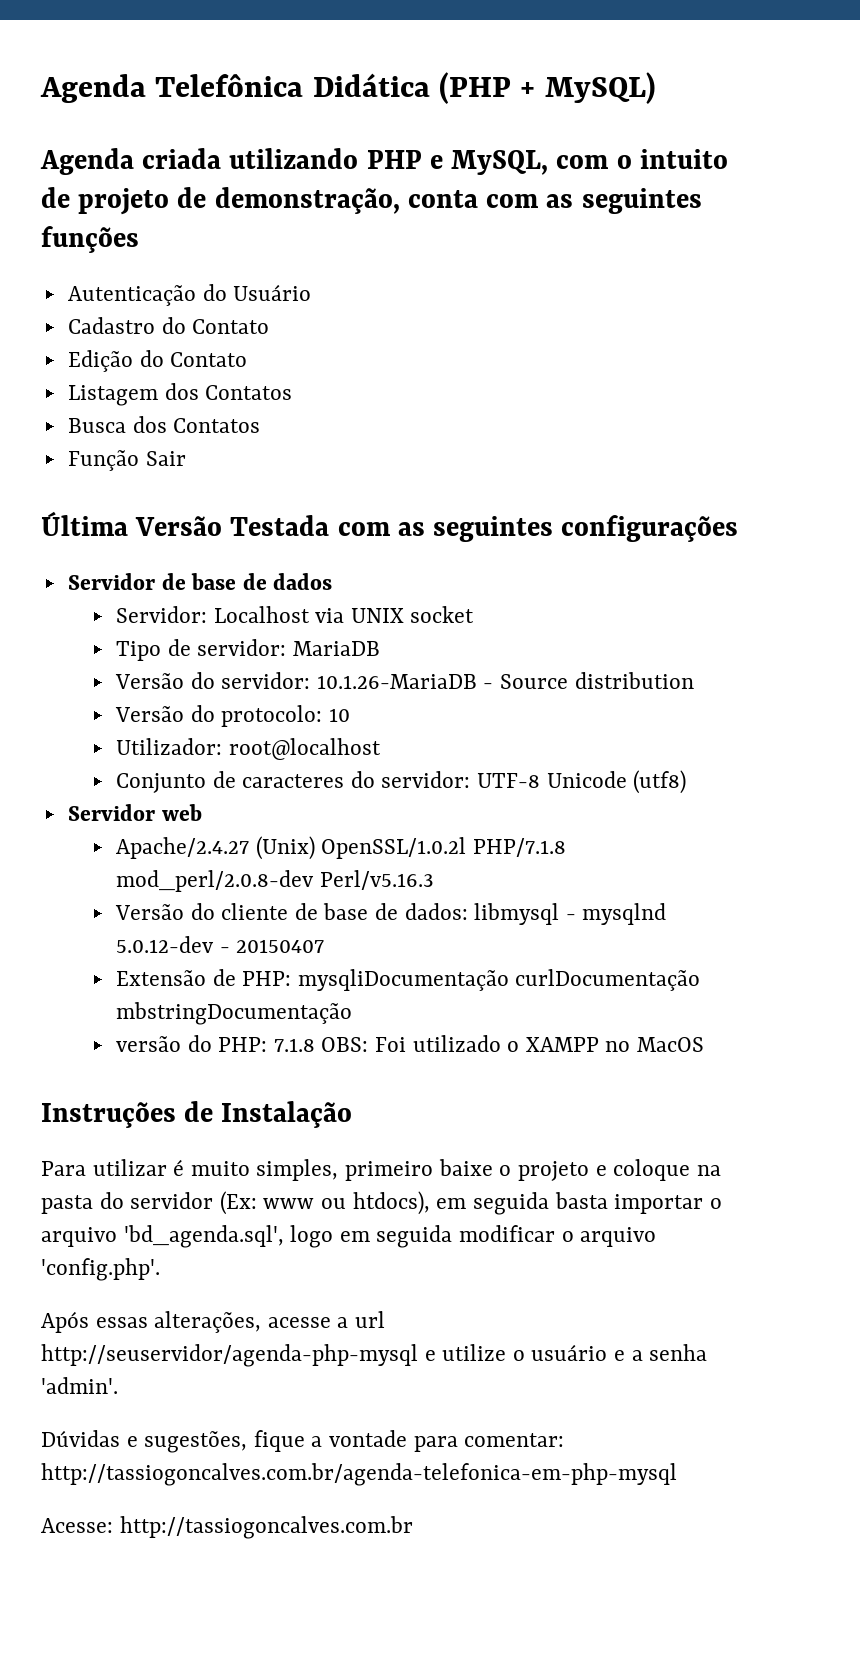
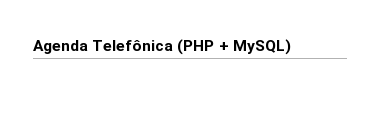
[312,73,430,97] Didática -> (174, 45) none
[40,148,728,175] [41,187,702,215] [41,226,139,253] [67,284,312,306] [67,317,270,334] [67,350,248,372] [67,383,293,406] [67,416,261,433] [67,450,186,471] [41,511,739,542] [67,573,333,590] [115,606,475,623] [115,639,380,661] [114,672,694,689] [114,705,350,727] [115,738,381,760] [115,770,687,794] [67,804,202,821] [115,836,566,860] [115,870,434,892] [114,903,667,925] [115,936,325,953] [115,969,701,991] [115,1002,352,1025] [115,1035,705,1052] [41,1101,353,1128] [41,1159,721,1181] [41,1191,722,1215] [41,1225,657,1248] [41,1258,160,1281] [41,1311,386,1333] [41,1344,708,1367] [41,1377,118,1394] [41,1430,565,1453] [41,1463,677,1486] [41,1516,413,1539] // Agenda criada utilizando PHP e MySQL, com o intuito de projeto de demonstração, conta com as seguintes funções // Autenticação do Usuário // Cadastro do Contato // Edição do Contato // Listagem dos Contatos // Busca dos Contatos // Função Sair // Última Versão Testada com as seguintes configurações // Servidor de base de dados // Servidor: Localhost via UNIX socket // Tipo de servidor: MariaDB // Versão do servidor: 10.1.26-MariaDB - Source distribution // Versão do protocolo: 10 // Utilizador: root@localhost // Conjunto de caracteres do servidor: UTF-8 Unicode (utf8) // Servidor web // Apache/2.4.27 (Unix) OpenSSL/1.0.2l PHP/7.1.8 mod_perl/2.0.8-dev Perl/v5.16.3 // Versão do cliente de base de dados: libmysql - mysqlnd 5.0.12-dev - 20150407 // Extensão de PHP: mysqliDocumentação curlDocumentação mbstringDocumentação // versão do PHP: 7.1.8 OBS: Foi utilizado o XAMPP no MacOS // Instruções de Instalação // Para utilizar é muito simples, primeiro baixe o projeto e coloque na pasta do servidor (Ex: www ou htdocs), em seguida basta importar o arquivo 'bd_agenda.sql', logo em seguida modificar o arquivo 'config.php'. // Após essas alterações, acesse a url http://seuservidor/agenda-php-mysql e utilize o usuário e a senha 'admin'. // Dúvidas e sugestões, fique a vontade para comentar: http://tassiogoncalves.com.br/agenda-telefonica-em-php-mysql // Acesse: http://tassiogoncalves.com.br -> (291, 47) none

